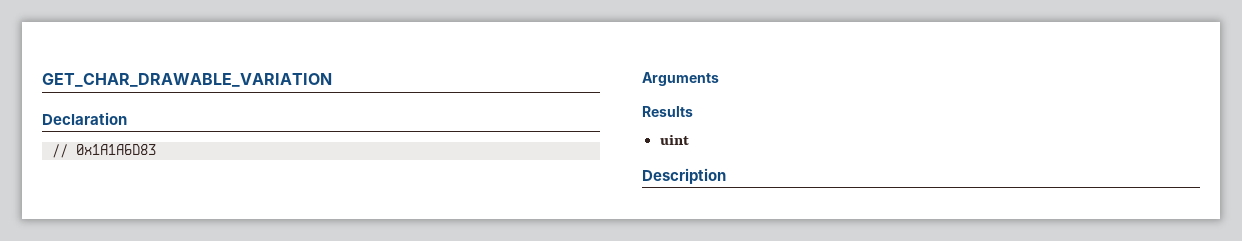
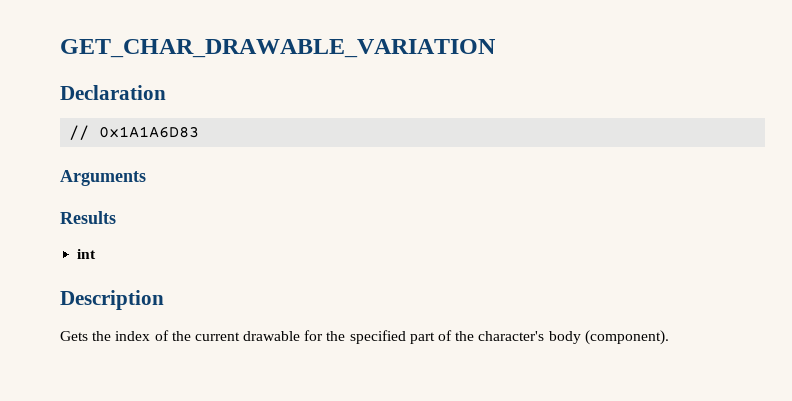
[660,135,690,145] uint -> [77,249,97,259] int
(726, 176) none -> [60,330,669,345] // Gets the index of the current drawable for the specified part of the character's body (component).

